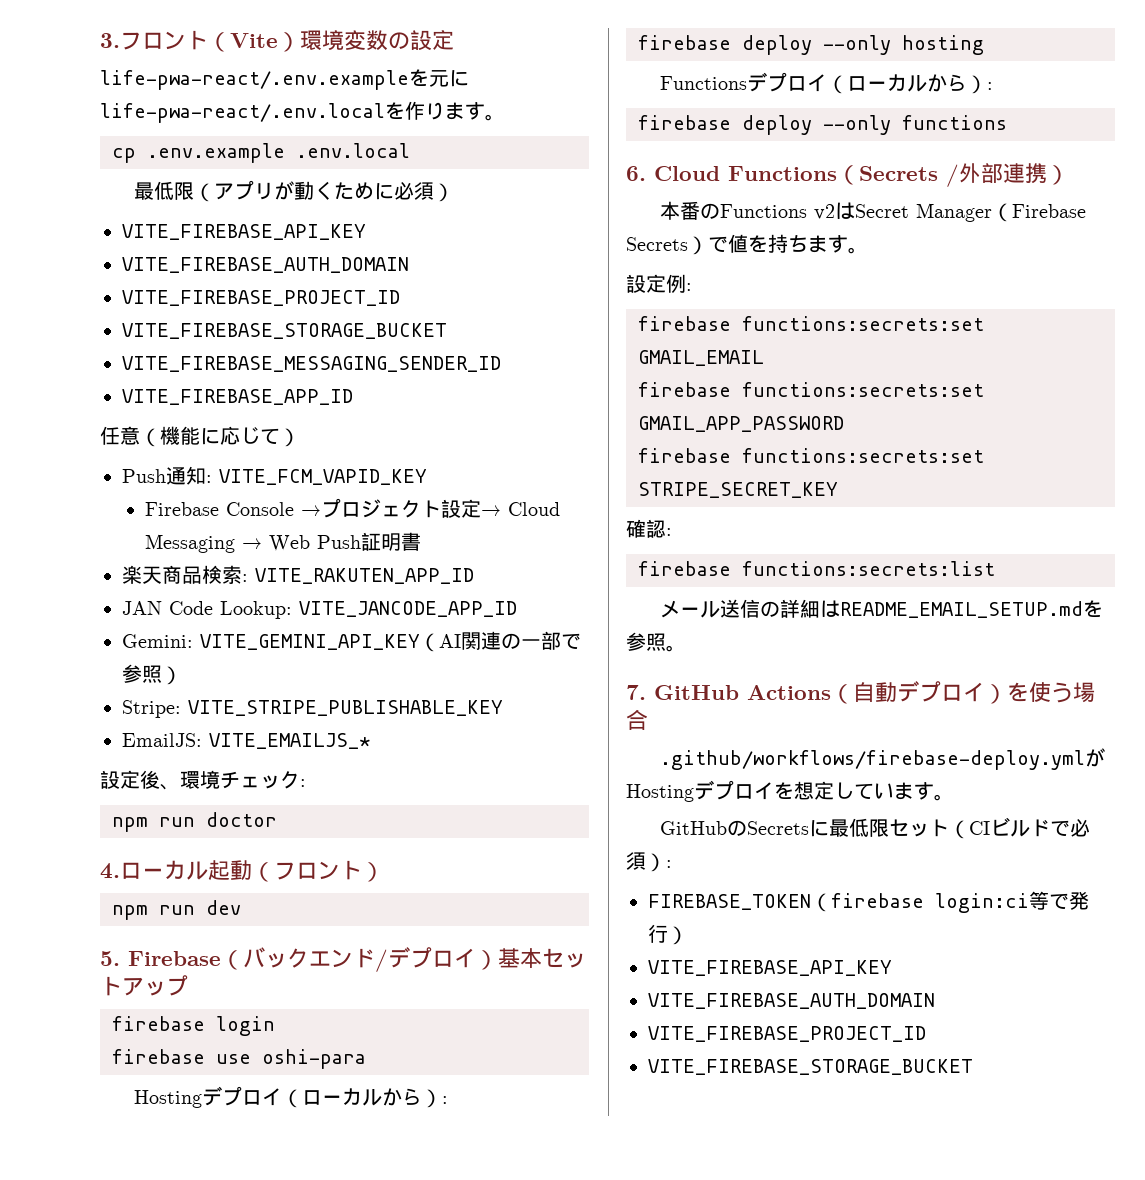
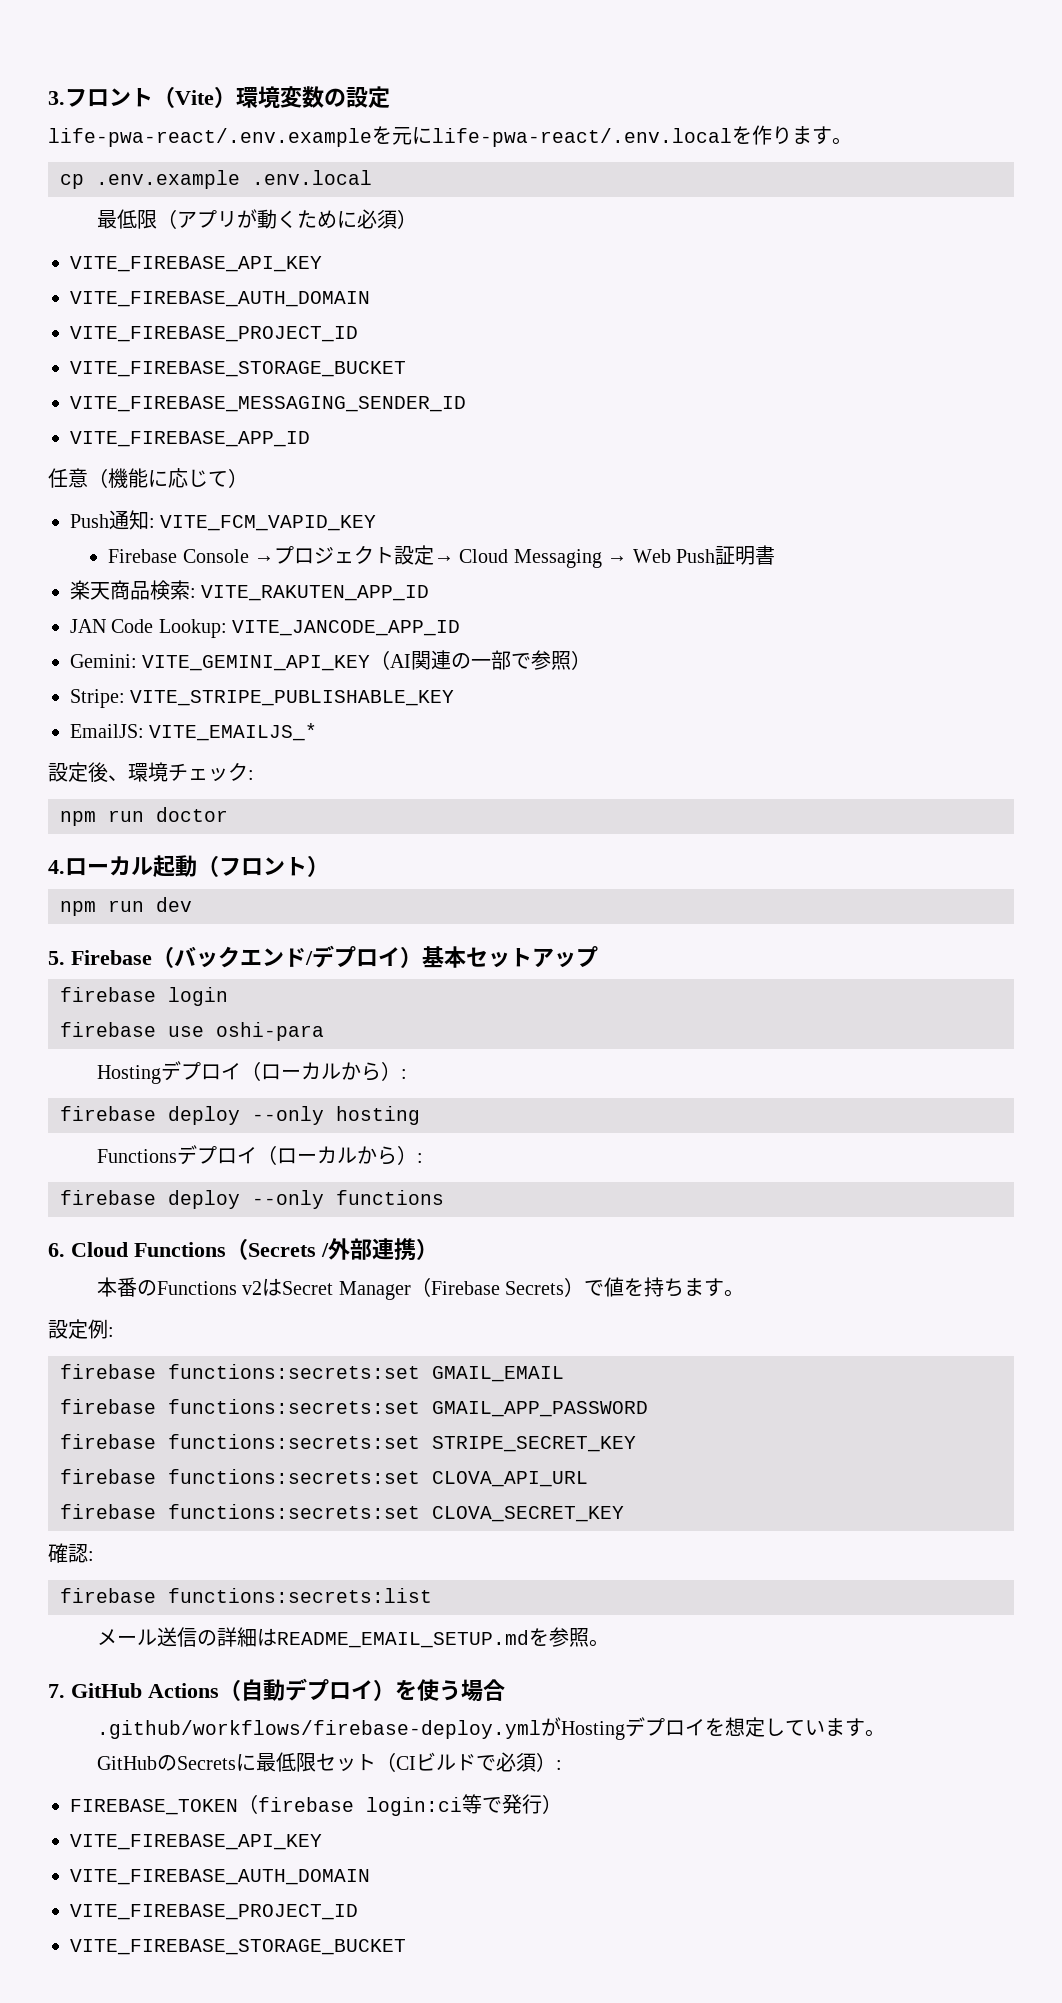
(838, 490) none -> [60,1469,588,1487] [60,1504,624,1522] // firebase functions:secrets:set CLOVA_API_URL // firebase functions:secrets:set CLOVA_SECRET_KEY

